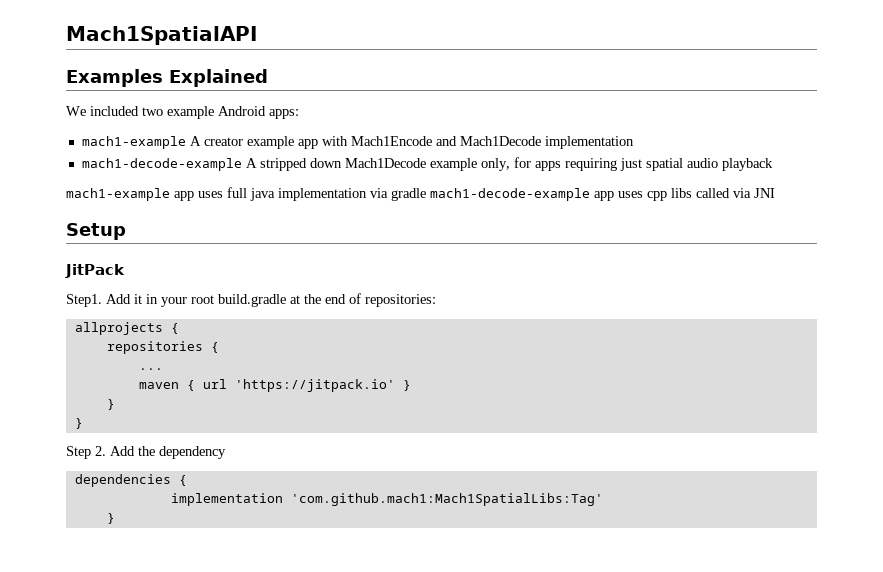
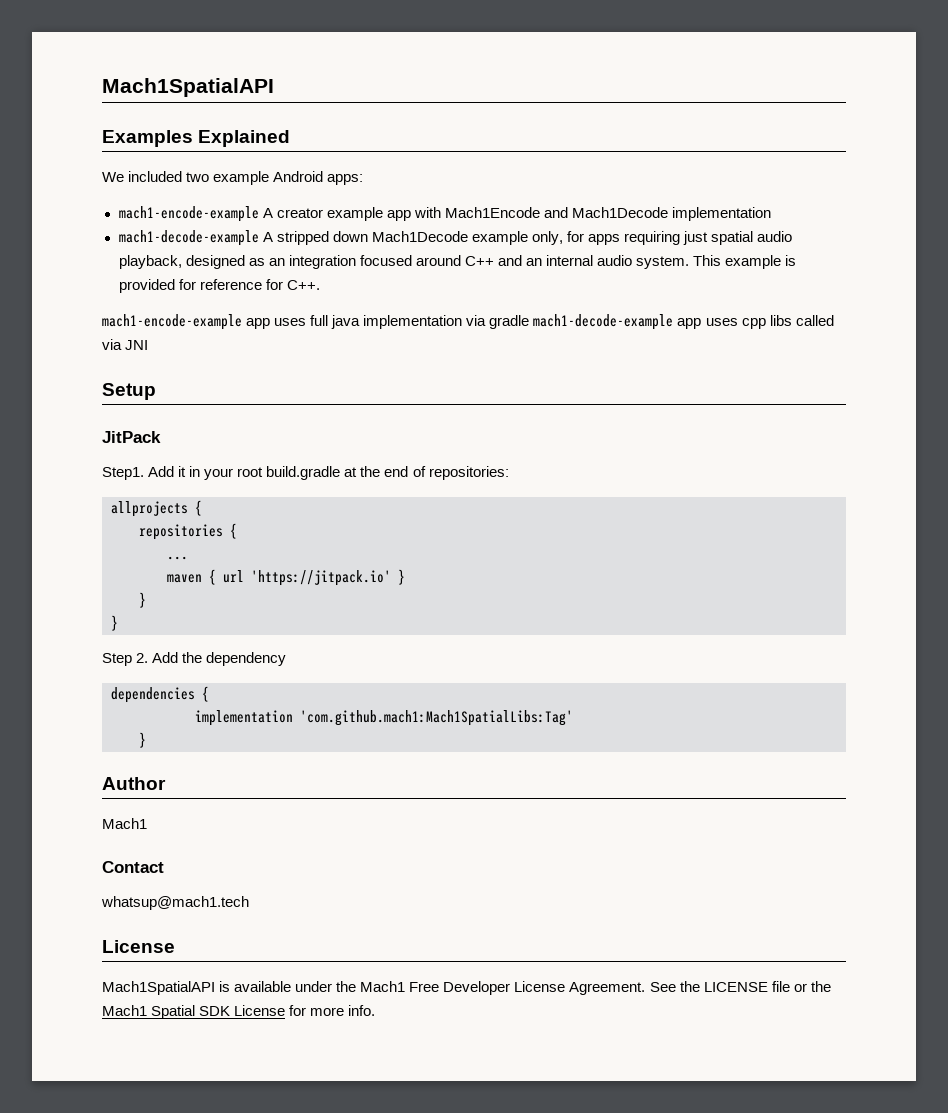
[81,136,186,149] mach1-example -> [118,206,259,222] mach1-encode-example
[721,158,773,171] [66,188,170,201] playback // mach1-example -> [118,255,797,269] [118,279,320,293] [102,314,242,330] playback, designed as an integration focused around C++ and an internal audio system. This example is provided for reference for C++. // mach1-encode-example
(115, 518) none -> [102,777,166,790] [102,818,147,829] [102,861,164,873] [101,896,249,910] [102,940,175,953] [102,981,831,995] [102,1005,376,1019] // Author // Mach1 // Contact // whatsup@mach1.tech // License // Mach1SpatialAPI is available under the Mach1 Free Developer License Agreement. See the LICENSE file or the Mach1 Spatial SDK License for more info.

